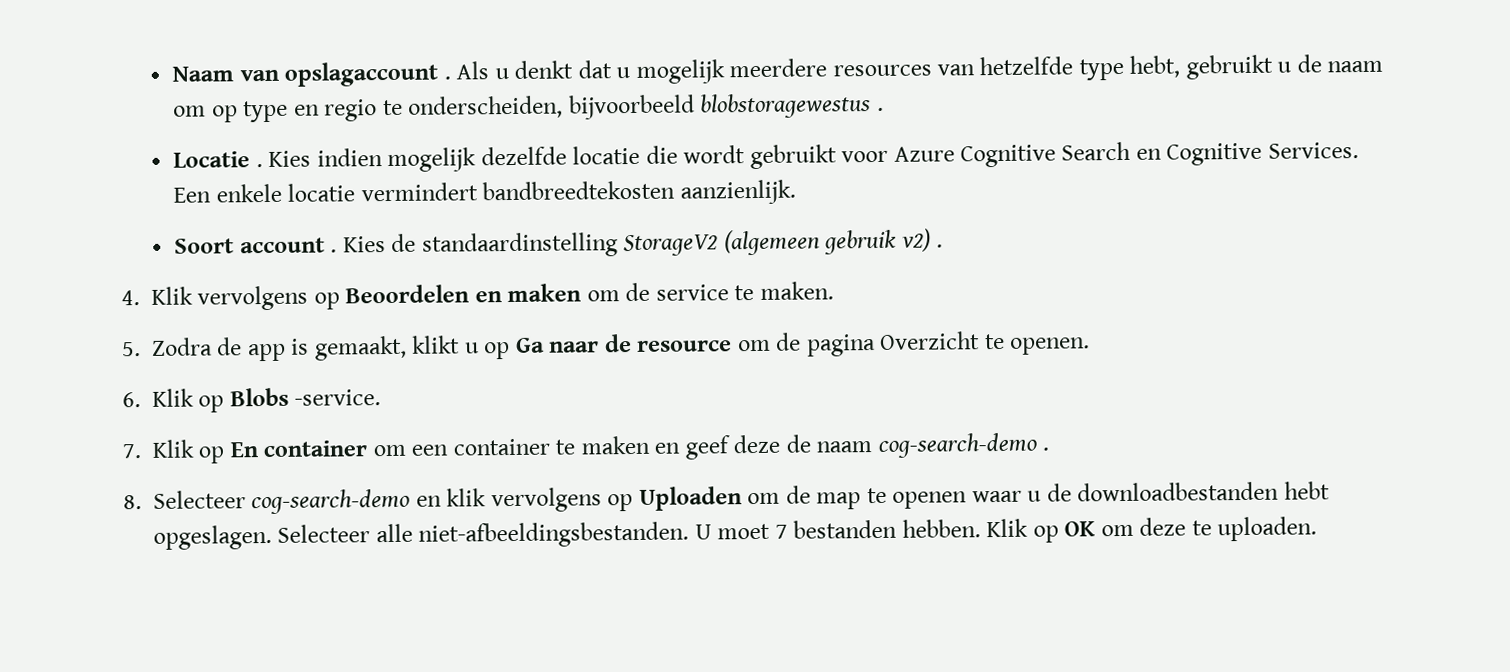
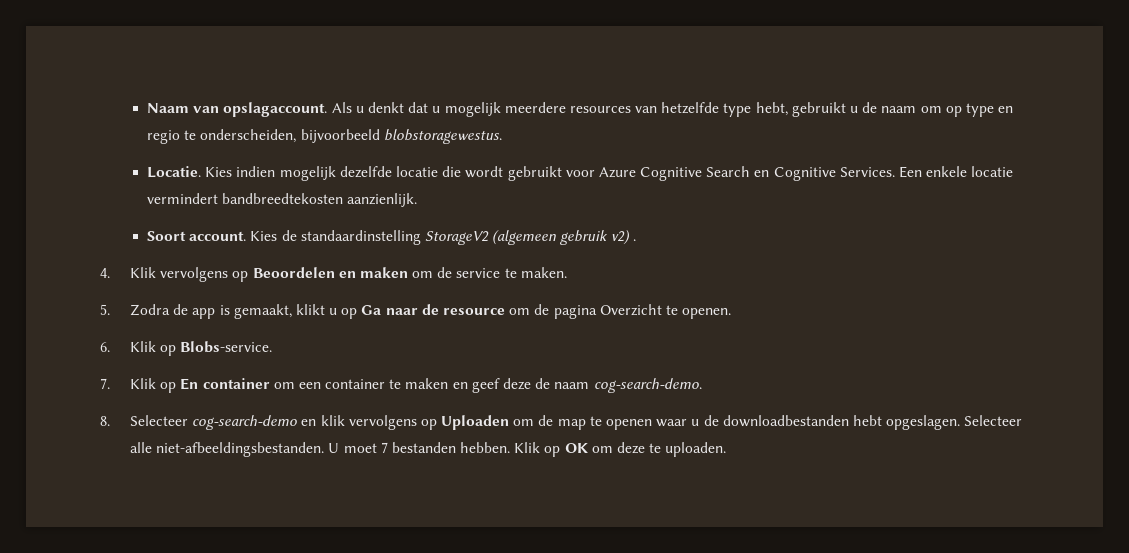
[284,61,451,87] opslagaccount . -> [223,102,328,117] opslagaccount.
[700,93,884,119] [173,151,263,168] blobstoragewestus . // Locatie . -> [383,129,502,144] [147,166,202,178] blobstoragewestus. // Locatie.
[239,237,338,254] account . -> [189,231,247,241] account.
[229,387,382,407] Blobs -service. -> [180,341,273,353] Blobs-service.
[877,432,1050,458] cog-search-demo . -> [593,378,702,393] cog-search-demo.

